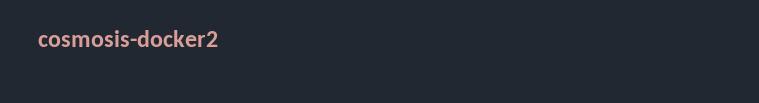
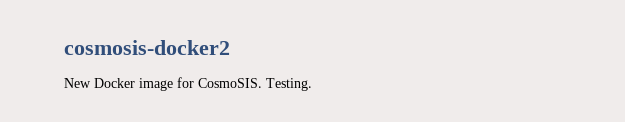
(218, 38) none -> [64,77,312,91] // New Docker image for CosmoSIS. Testing.

